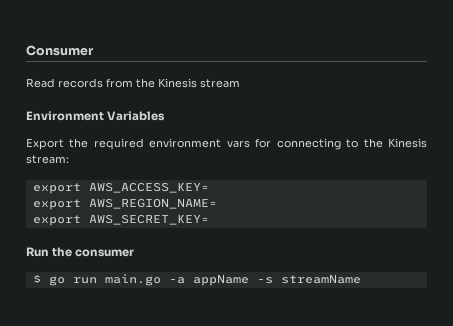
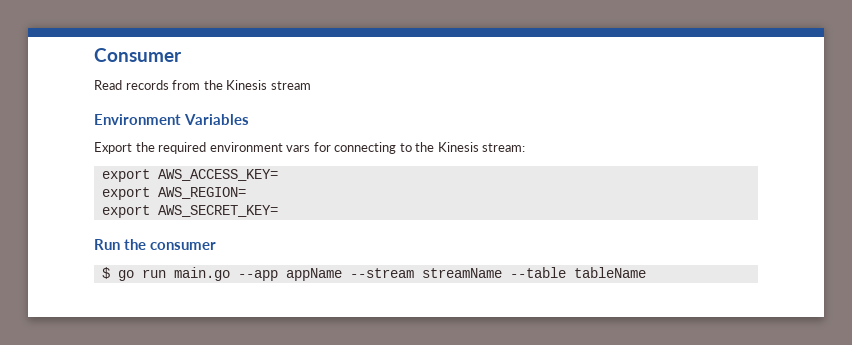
[88,198,217,209] AWS_REGION_NAME= -> [157,187,246,199] AWS_REGION=
[168,274,361,286] -a appName -s streamName -> [237,267,646,281] --app appName --stream streamName --table tableName

